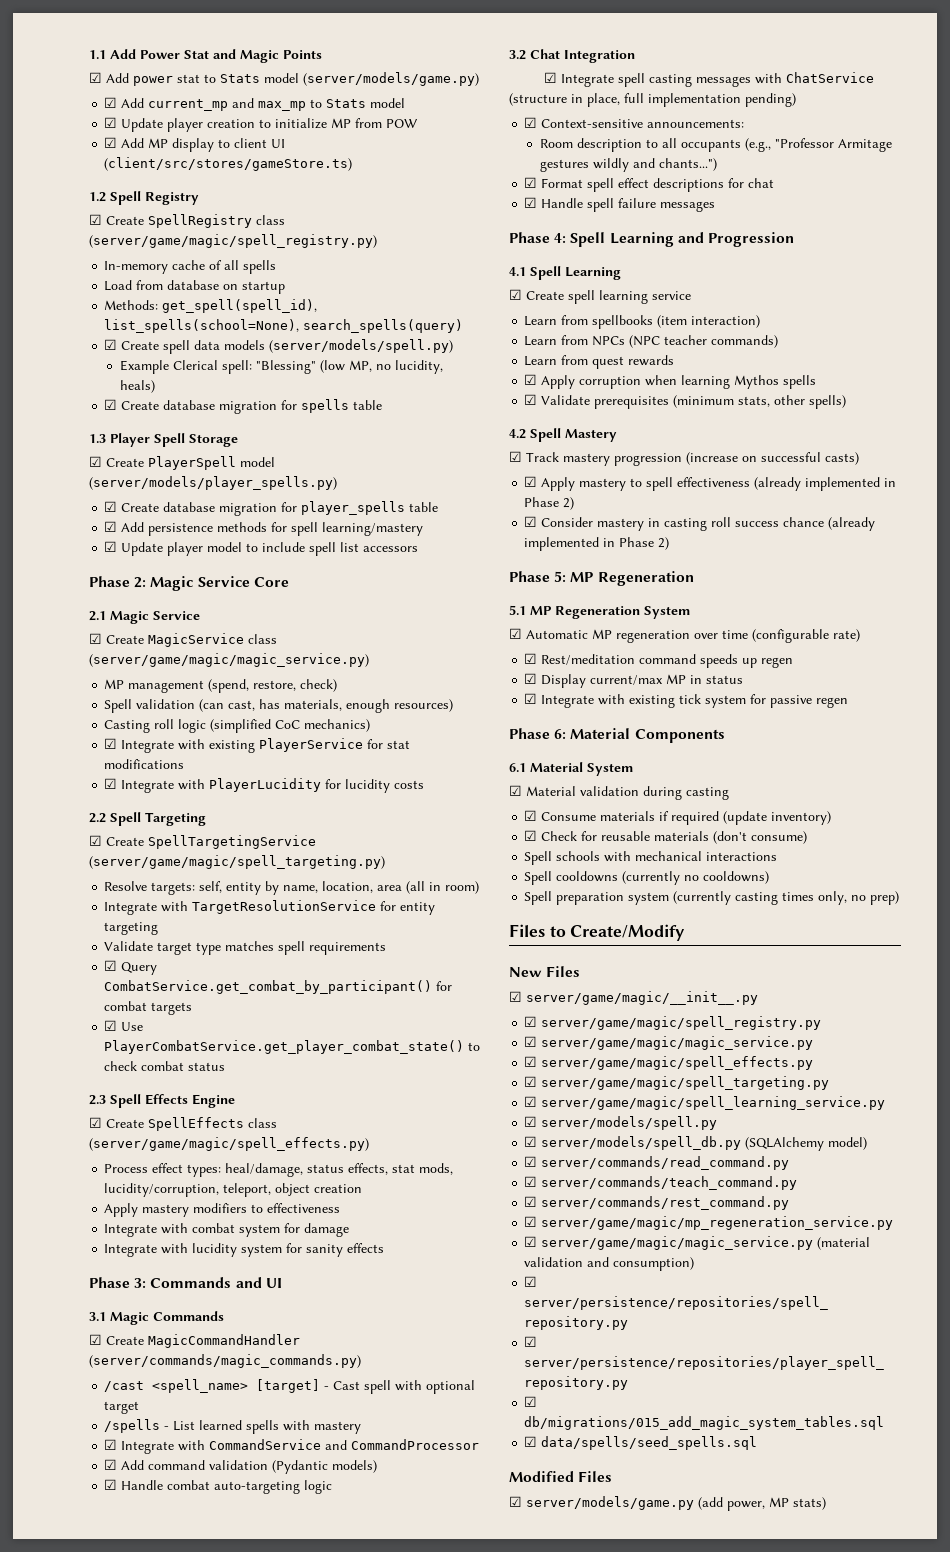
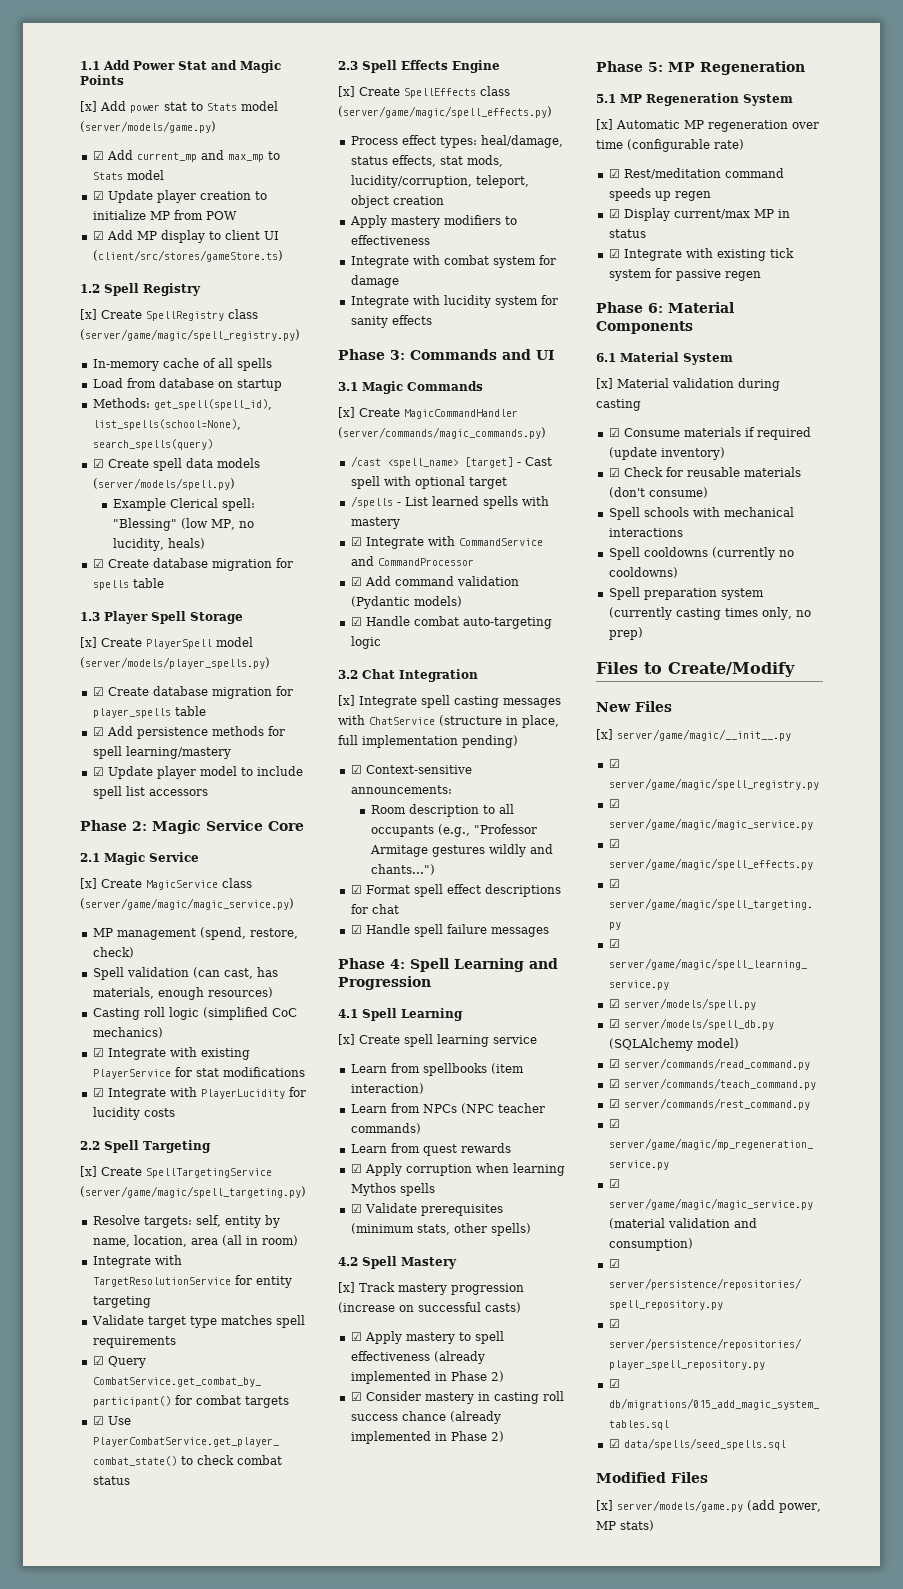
[89,72,102,83] ☑ -> [80,101,97,112] [x]
[89,214,102,225] ☑ -> [80,309,97,320] [x]
[89,456,102,467] ☑ -> [80,637,97,648] [x]
[89,633,102,644] ☑ -> [80,878,97,889] [x]
[89,835,102,846] ☑ -> [80,1166,97,1177] [x]
[89,1117,102,1128] ☑ -> [338,86,355,97] [x]
[89,1334,102,1345] ☑ -> [338,407,355,418] [x]
[543,72,557,83] ☑ -> [338,695,355,706] [x]
[509,289,522,300] ☑ -> [338,1034,355,1045] [x]
[509,451,522,462] ☑ -> [338,1282,355,1293] [x]
[509,628,522,639] ☑ -> [596,119,613,130] [x]
[509,785,522,796] ☑ -> [596,378,613,389] [x]
[509,991,522,1002] ☑ -> [596,729,613,740] [x]
[509,1496,522,1507] ☑ -> [596,1500,613,1511] [x]

